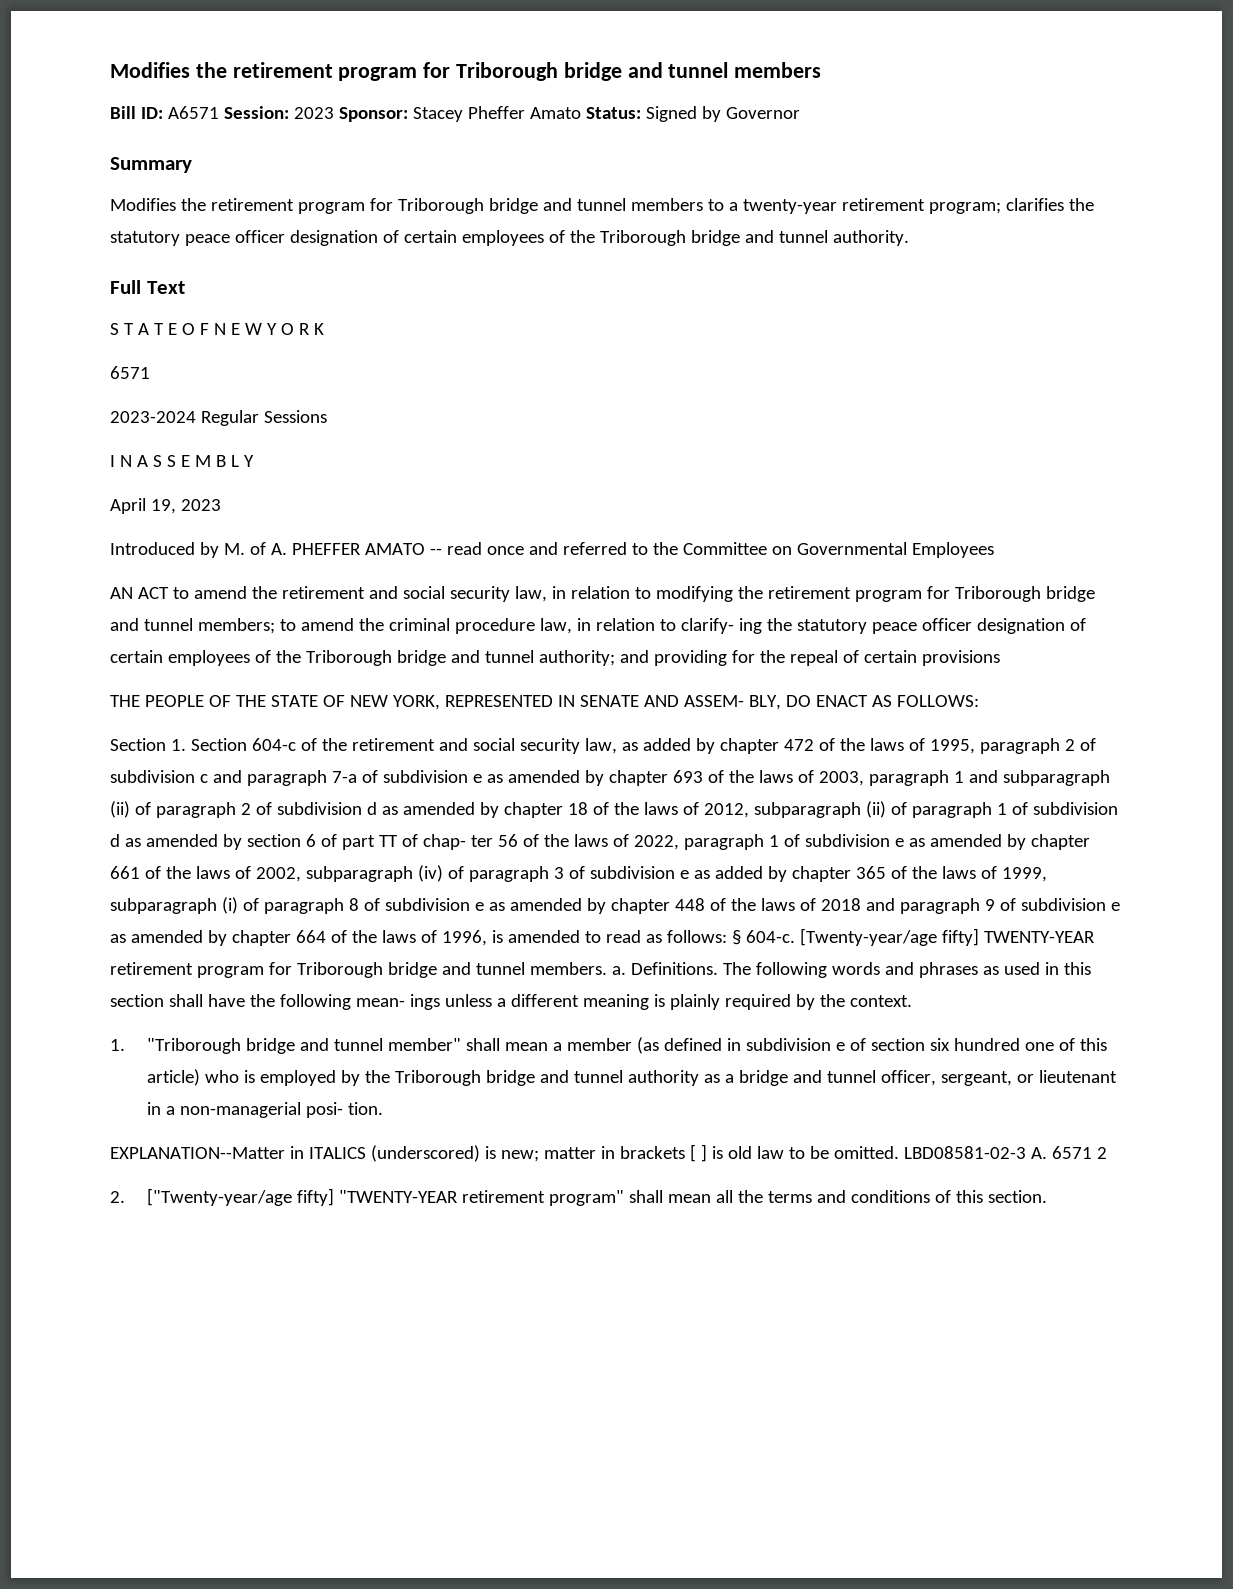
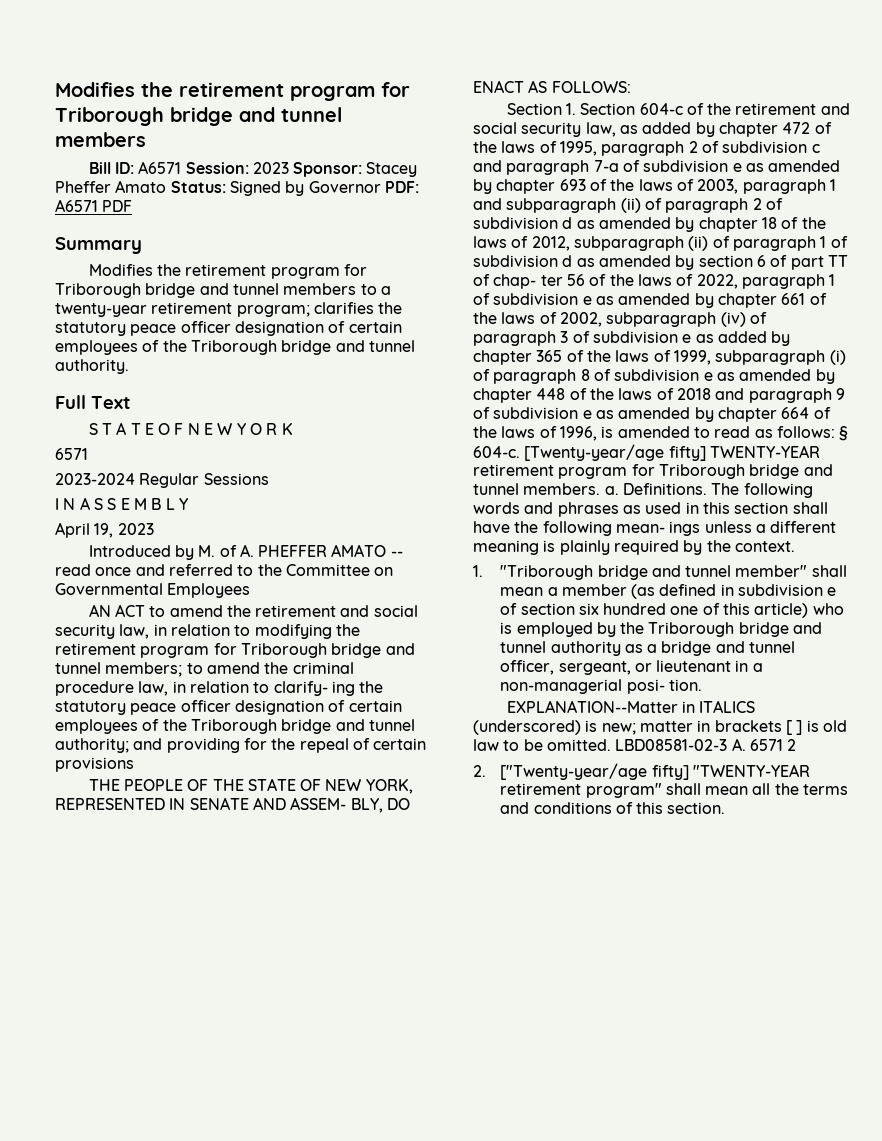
(800, 113) none -> [384,181,419,193] [55,199,133,212] PDF: A6571 PDF

